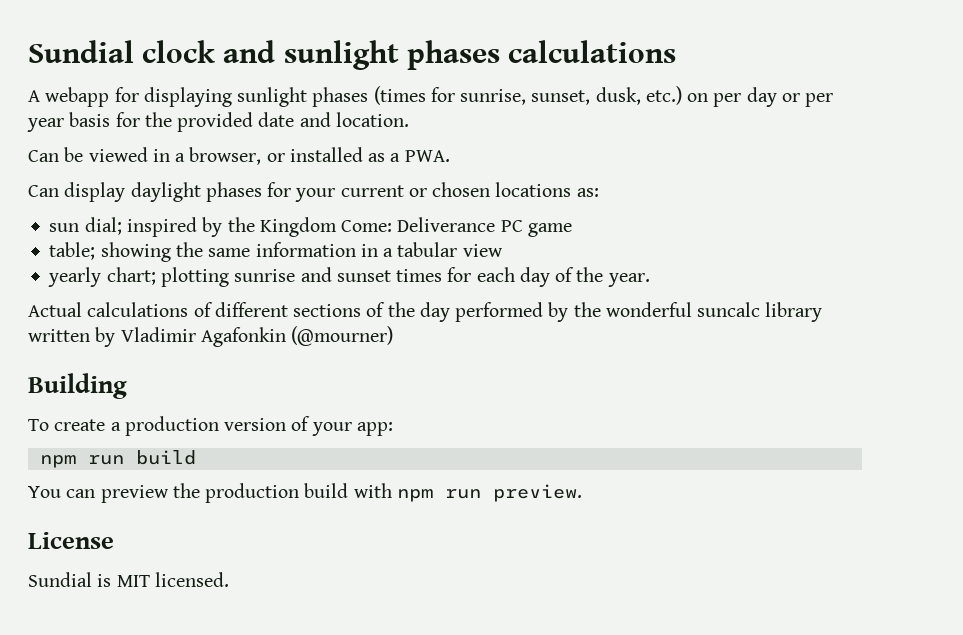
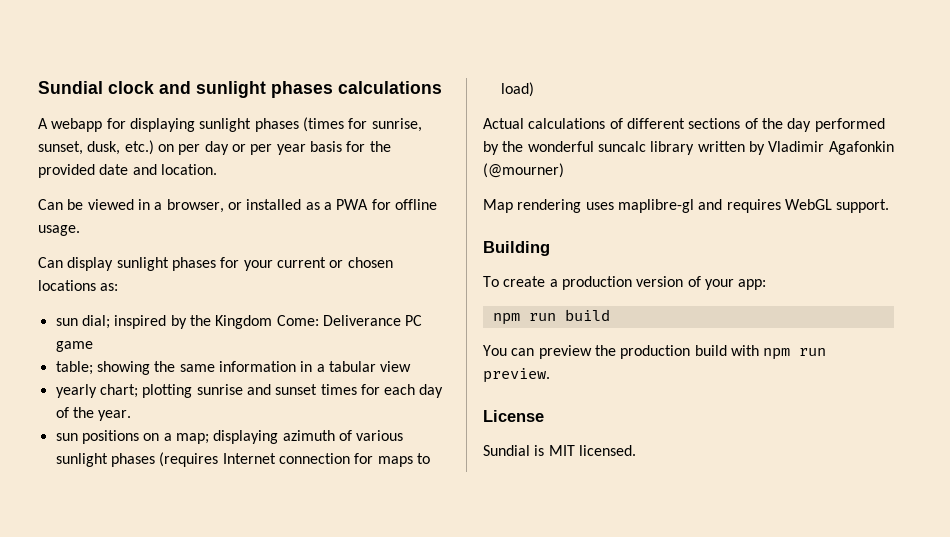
[404,150,450,162] PWA. -> [336,199,437,210] [38,225,80,236] PWA for offline usage.
[130,182,201,202] daylight -> [116,257,169,271] sunlight
(650, 280) none -> [55,430,404,444] [55,452,430,467] [500,82,534,97] // sun positions on a map; displaying azimuth of various sunlight phases (requires Internet connection for maps to load)
(394, 336) none -> [483,199,890,213] // Map rendering uses maplibre-gl and requires WebGL support.

